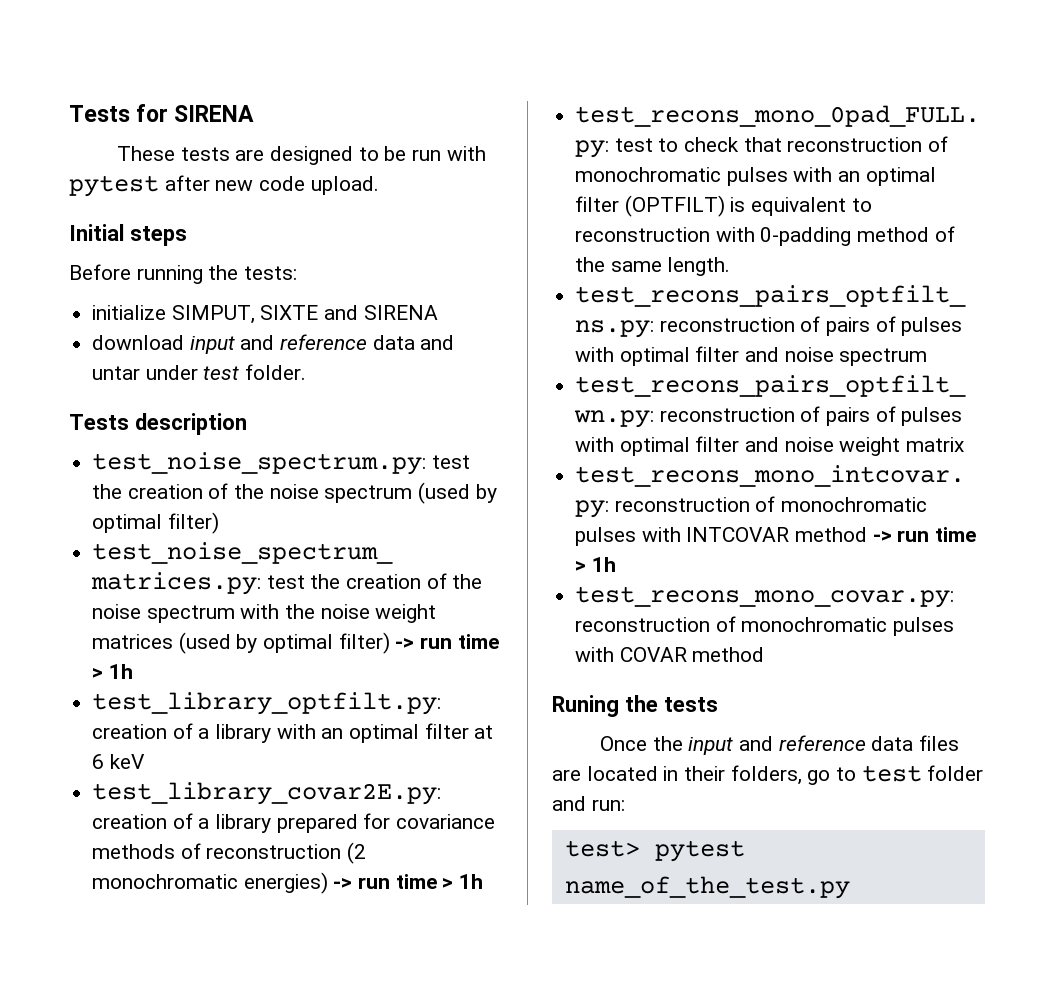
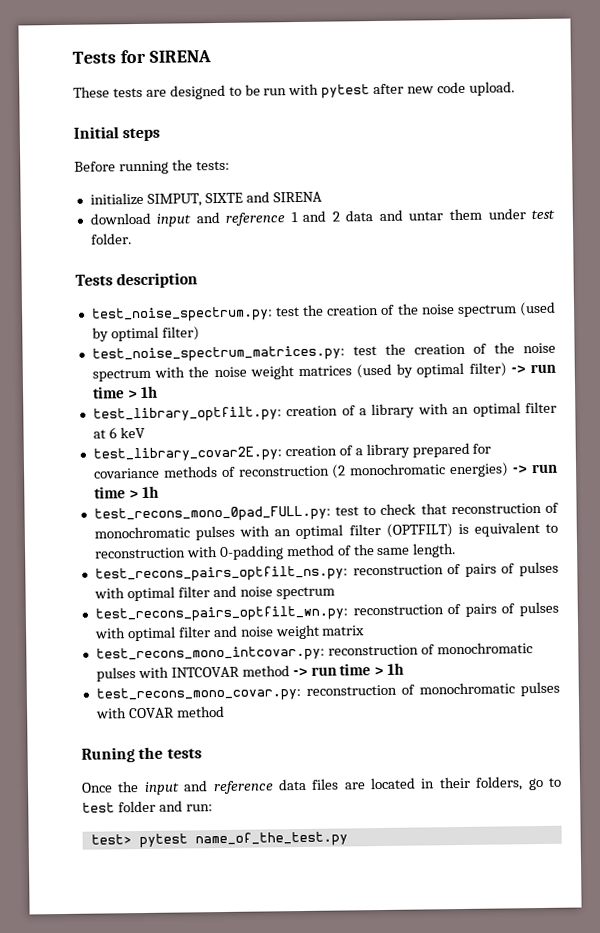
(368, 342) none -> [290,210,340,223] 1 and 2
(141, 373) none -> [448,208,482,221] them

